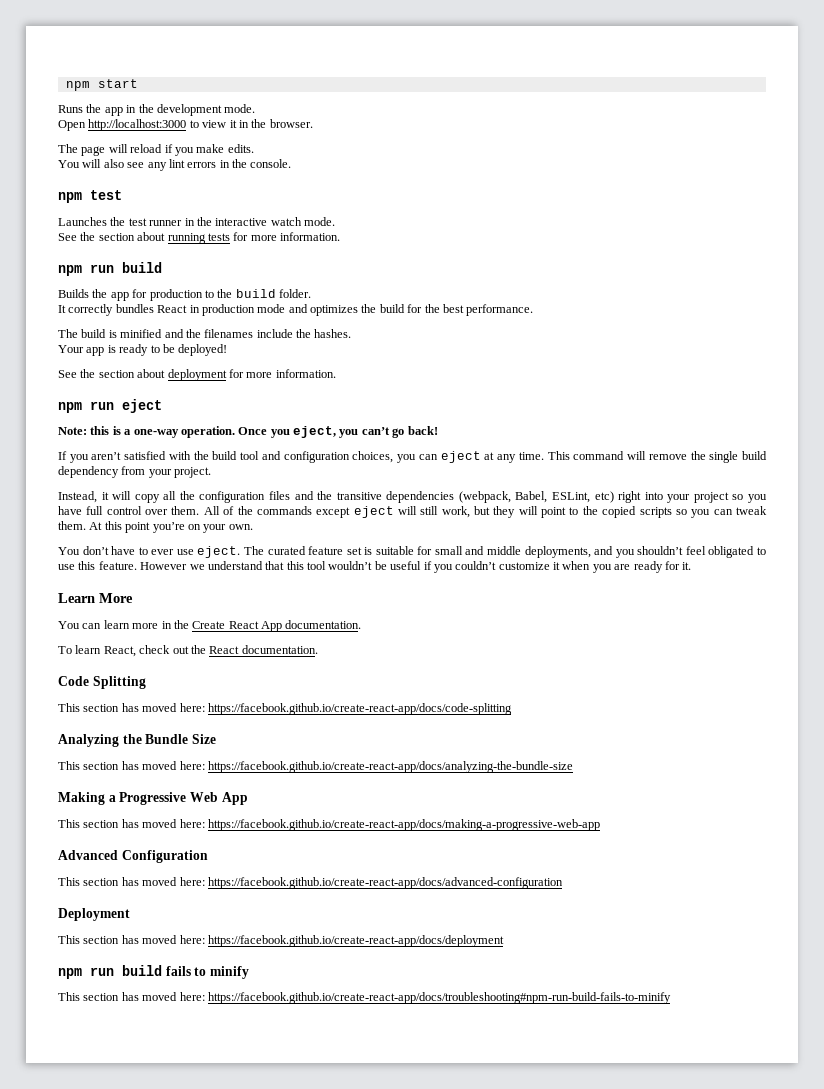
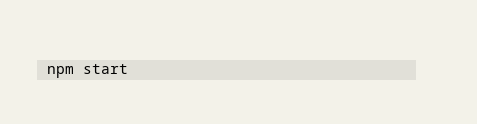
[58,104,256,116] [58,119,313,131] [58,144,254,156] [58,159,292,171] [58,190,122,203] [58,217,335,226] [58,232,340,244] [58,262,162,276] [58,289,311,301] [58,304,534,316] [58,329,352,338] [58,344,228,356] [58,369,336,381] [58,399,162,413] [58,426,438,438] [58,451,768,463] [58,466,212,478] [58,491,767,503] [58,506,768,518] [58,521,253,533] [58,546,767,558] [58,561,692,573] [58,593,133,603] [58,620,362,632] [58,645,318,657] [58,676,146,689] [58,703,512,715] [58,734,216,747] [58,761,573,773] [58,792,248,805] [58,819,600,831] [58,850,208,863] [58,877,563,889] [58,908,130,921] [58,935,504,947] [58,965,249,979] [58,992,671,1004] // Runs the app in the development mode. // Open http://localhost:3000 to view it in the browser. // The page will reload if you make edits. // You will also see any lint errors in the console. // npm test // Launches the test runner in the interactive watch mode. // See the section about running tests for more information. // npm run build // Builds the app for production to the build folder. // It correctly bundles React in production mode and optimizes the build for the best performance. // The build is minified and the filenames include the hashes. // Your app is ready to be deployed! // See the section about deployment for more information. // npm run eject // Note: this is a one-way operation. Once you eject, you can’t go back! // If you aren’t satisfied with the build tool and configuration choices, you can eject at any time. This command will remove the single build dependency from your project. // Instead, it will copy all the configuration files and the transitive dependencies (webpack, Babel, ESLint, etc) right into your project so you have full control over them. All of the commands except eject will still work, but they will point to the copied scripts so you can tweak them. At this point you’re on your own. // You don’t have to ever use eject. The curated feature set is suitable for small and middle deployments, and you shouldn’t feel obligated to use this feature. However we understand that this tool wouldn’t be useful if you couldn’t customize it when you are ready for it. // Learn More // You can learn more in the Create React App documentation. // To learn React, check out the React documentation. // Code Splitting // This section has moved here: https://facebook.github.io/create-react-app/docs/code-splitting // Analyzing the Bundle Size // This section has moved here: https://facebook.github.io/create-react-app/docs/analyzing-the-bundle-size // Making a Progressive Web App // This section has moved here: https://facebook.github.io/create-react-app/docs/making-a-progressive-web-app // Advanced Configuration // This section has moved here: https://facebook.github.io/create-react-app/docs/advanced-configuration // Deployment // This section has moved here: https://facebook.github.io/create-react-app/docs/deployment // npm run build fails to minify // This section has moved here: https://facebook.github.io/create-react-app/docs/troubleshooting#npm-run-build-fails-to-minify -> (128, 69) none

